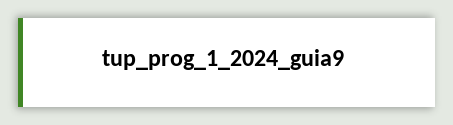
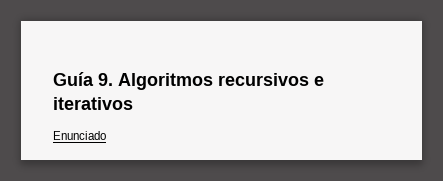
[102,49,344,70] tup_prog_1_2024_guia9 -> [53,72,324,90] [53,97,133,110] [53,131,106,140] Guía 9. Algoritmos recursivos e iterativos // Enunciado

